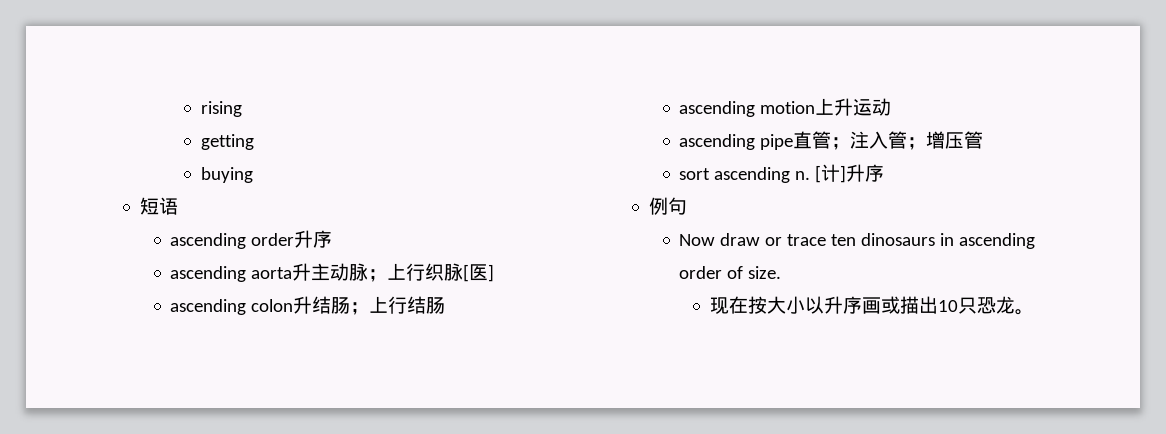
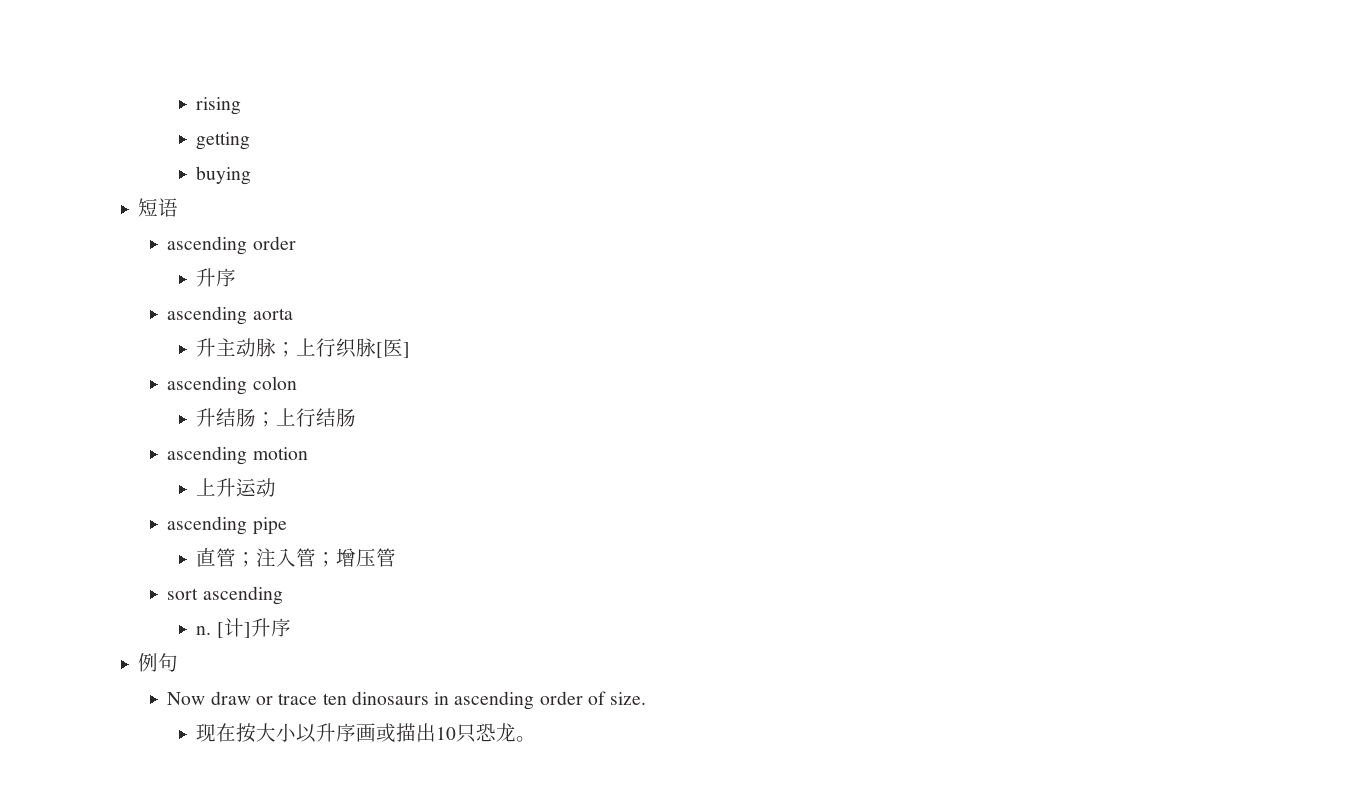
(295, 239) none -> (296, 243) //
(293, 273) none -> (293, 314) //
(294, 305) none -> (297, 383) //
(816, 107) none -> (308, 453) //
(794, 142) none -> (287, 526) //
(791, 175) none -> (283, 595) //

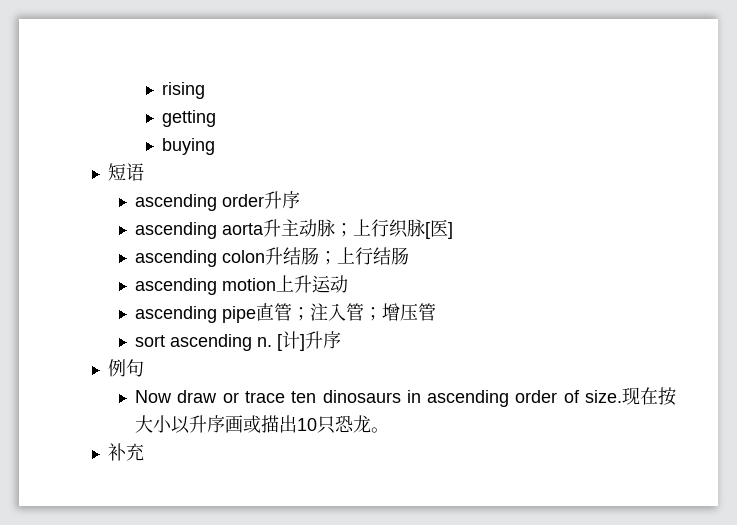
(296, 243) // -> (265, 200) none
(293, 314) // -> (265, 229) none
(297, 383) // -> (266, 256) none
(308, 453) // -> (277, 284) none
(287, 526) // -> (257, 314) none
(283, 595) // -> (253, 342) none
(647, 698) // -> (623, 396) none
(537, 739) none -> [107,443,144,461] // 补充

